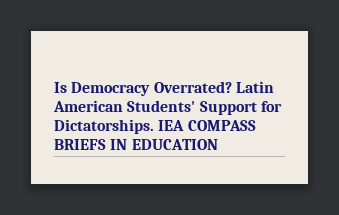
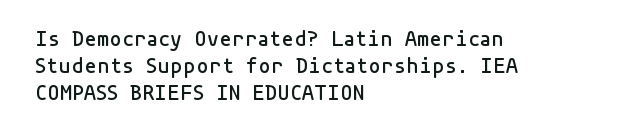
[127,100,196,112] Students' -> [35,57,134,73] Students

